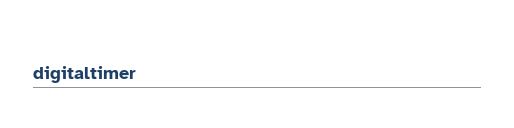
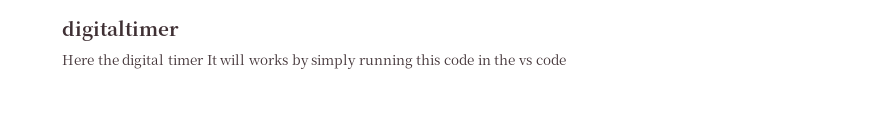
(136, 74) none -> [62,54,566,69] // Here the digital timer It will works by simply running this code in the vs code

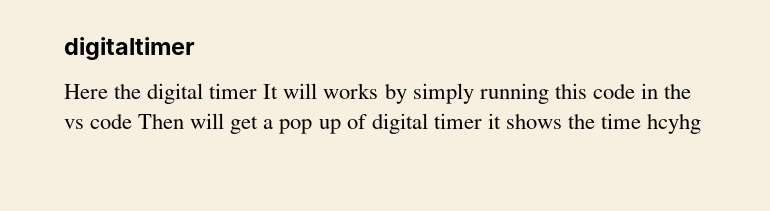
(566, 59) none -> [138,113,702,134] Then will get a pop up of digital timer it shows the time hcyhg

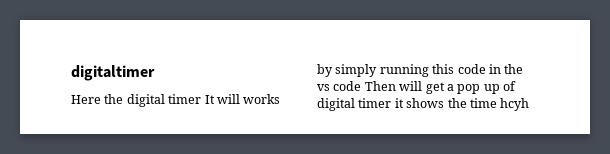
[647,113,702,134] hcyhg -> [500,98,530,111] hcyh

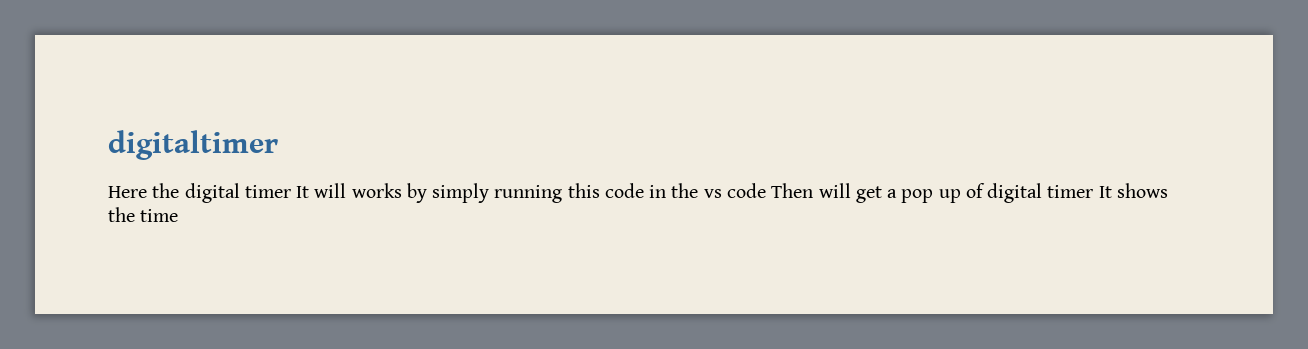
[394,98,404,108] it -> [1098,186,1112,198] It
[500,98,530,111] hcyh -> (179, 215) none

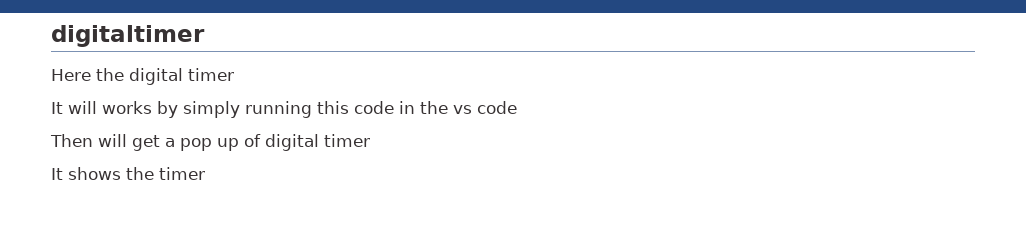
(291, 191) none -> (234, 74) //
(766, 190) none -> (517, 107) //
(1094, 191) none -> (370, 140) //
[140,209,179,222] time -> [159,167,205,180] timer

